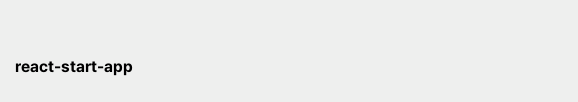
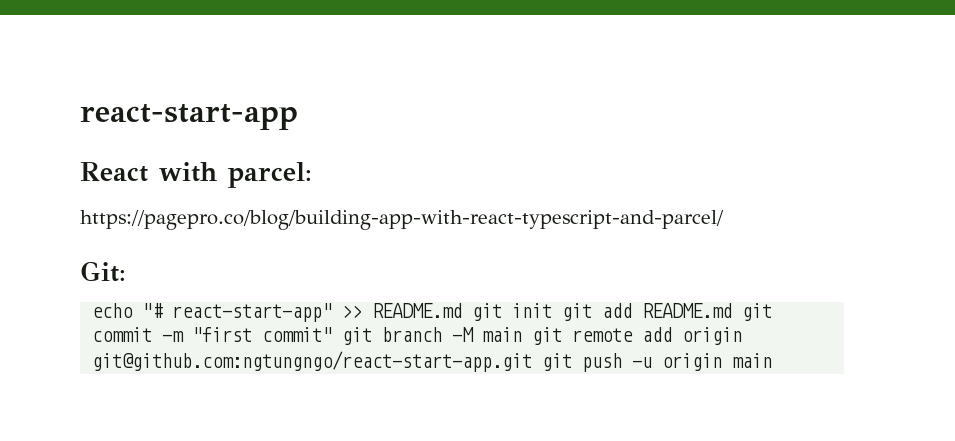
(133, 68) none -> [80,162,312,188] [80,210,724,230] [80,261,126,282] [92,303,773,322] [92,327,743,345] [92,351,773,372] // React with parcel: // https://pagepro.co/blog/building-app-with-react-typescript-and-parcel/ // Git: // echo "# react-start-app" >> README.md git init git add README.md git commit -m "first commit" git branch -M main git remote add origin git@github.com:ngtungngo/react-start-app.git git push -u origin main

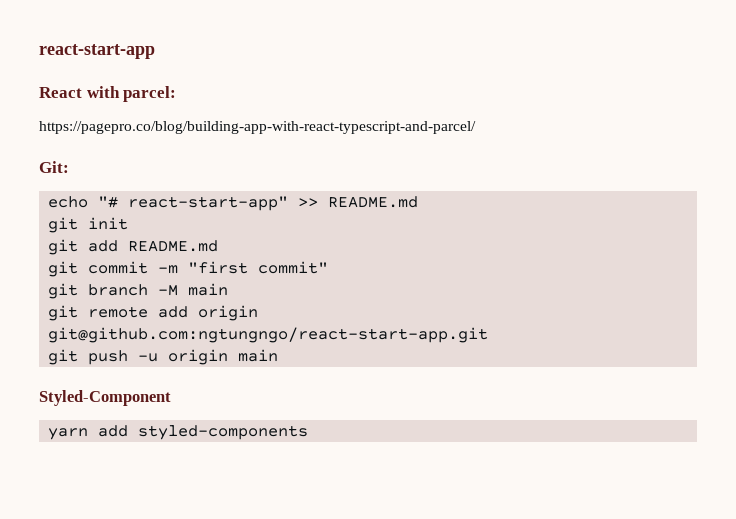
(463, 310) none -> (419, 202) //
(553, 310) none -> (129, 223) //
(733, 310) none -> (219, 246) //
(333, 334) none -> (329, 267) //
(523, 334) none -> (229, 289) //
(533, 361) none -> (489, 335) //
(773, 360) none -> [39,390,171,406] [48,425,309,440] // Styled-Component // yarn add styled-components

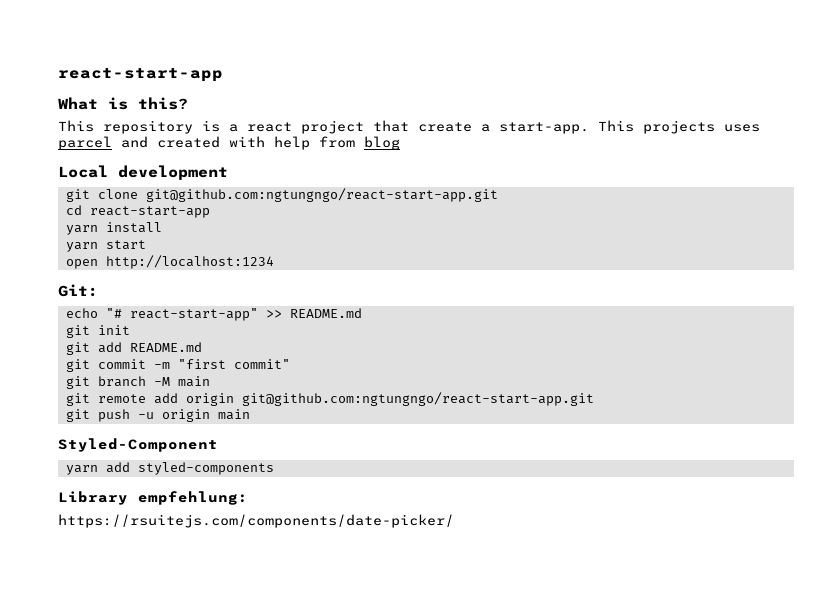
[39,44,155,59] [39,86,177,102] [39,121,476,134] react-start-app // React with parcel: // https://pagepro.co/blog/building-app-with-react-typescript-and-parcel/ -> [58,68,223,82] [58,97,188,110] [58,120,760,134] [58,136,400,150] [58,165,228,180] [65,188,498,202] [65,205,210,218] [65,222,162,235] [65,240,146,252] [65,255,274,269] react-start-app // What is this? // This repository is a react project that create a start-app. This projects uses parcel and created with help from blog // Local development // git clone git@github.com:ngtungngo/react-start-app.git // cd react-start-app // yarn install // yarn start // open http://localhost:1234
(309, 432) none -> [58,491,248,505] [58,514,454,528] // Library empfehlung: // https://rsuitejs.com/components/date-picker/

